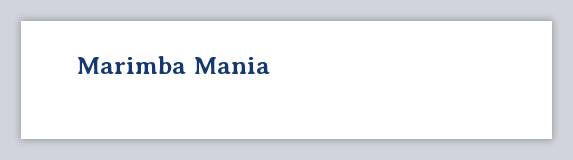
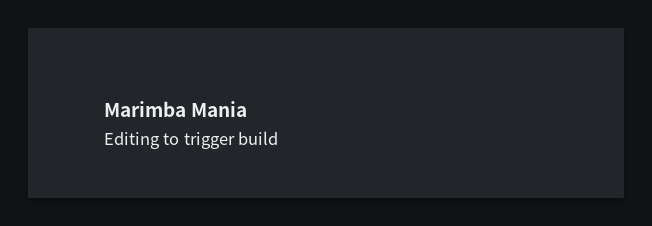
(270, 65) none -> [104,131,279,149] // Editing to trigger build

